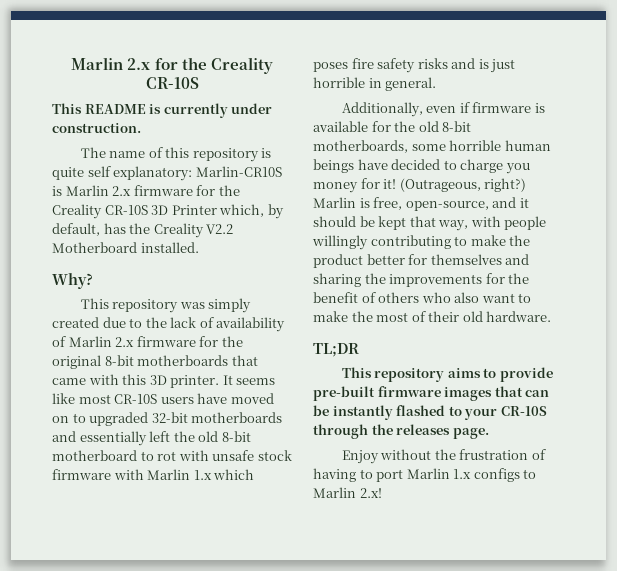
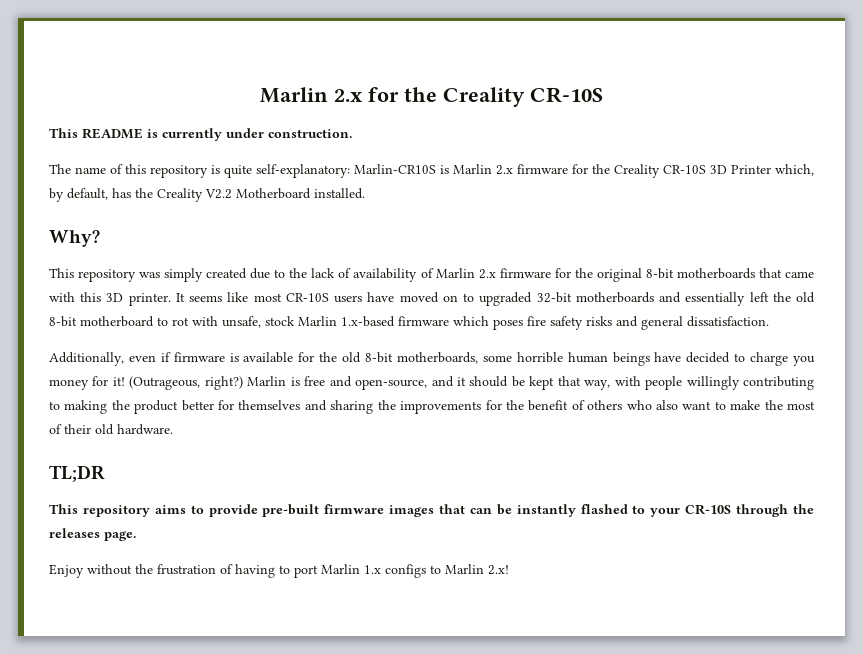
[87,166,193,181] self explanatory: -> [256,164,350,178] self-explanatory:
[212,450,292,461] [52,469,212,480] unsafe stock firmware with Marlin 1.x -> [222,316,449,328] unsafe, stock Marlin 1.x-based firmware
[478,59,516,73] [313,77,437,91] is just horrible in general. -> [641,316,769,330] general dissatisfaction.
[373,197,403,210] free, -> [304,376,352,387] free and
[470,235,506,246] make -> [64,400,108,414] making

